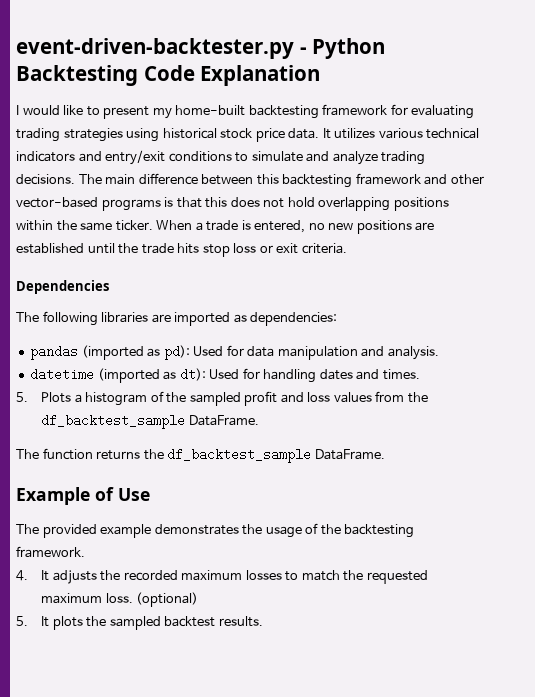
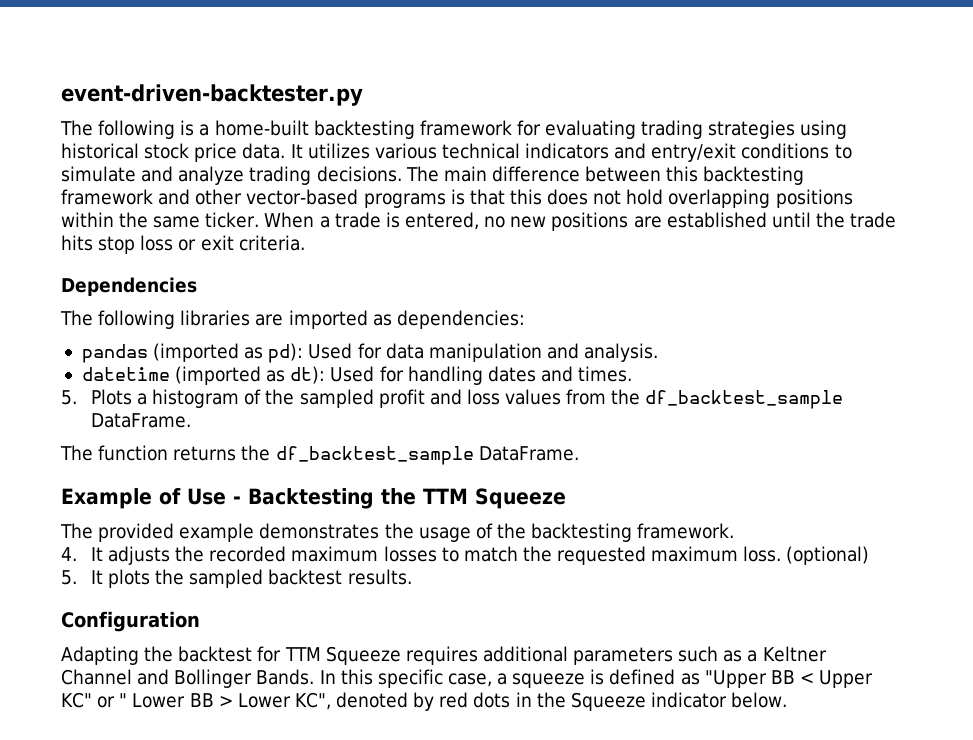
[299,38,386,59] [16,65,321,86] [16,105,172,119] - Python Backtesting Code Explanation // I would like to present my -> [60,120,210,139] // The following is a
(150, 494) none -> [233,488,566,509] - Backtesting the TTM Squeeze
(263, 621) none -> [61,611,200,632] [61,646,827,665] [61,669,874,688] [61,692,788,711] // Configuration // Adapting the backtest for TTM Squeeze requires additional parameters such as a Keltner Channel and Bollinger Bands. In this specific case, a squeeze is defined as "Upper BB < Upper KC" or " Lower BB > Lower KC", denoted by red dots in the Squeeze indicator below.

